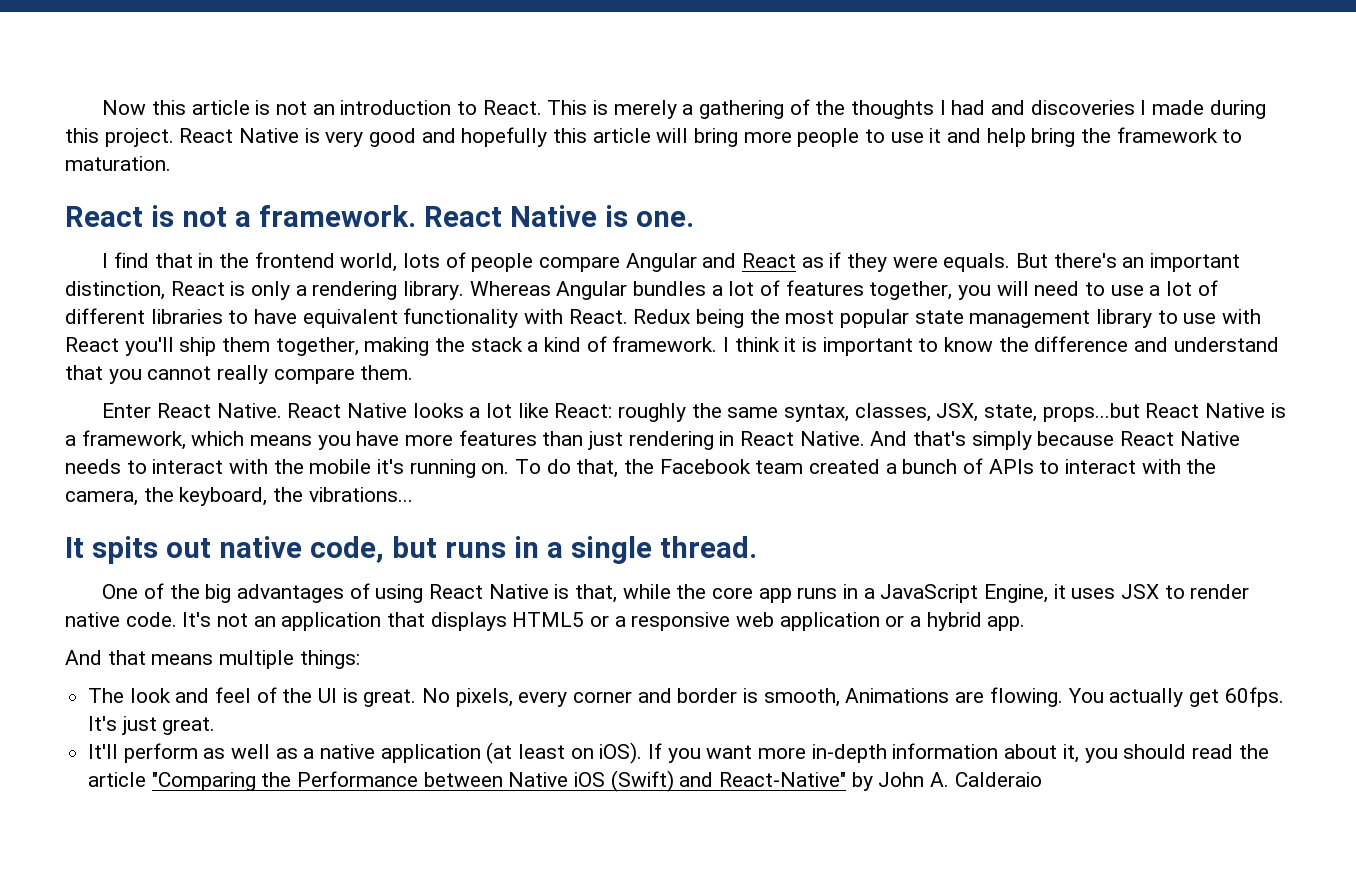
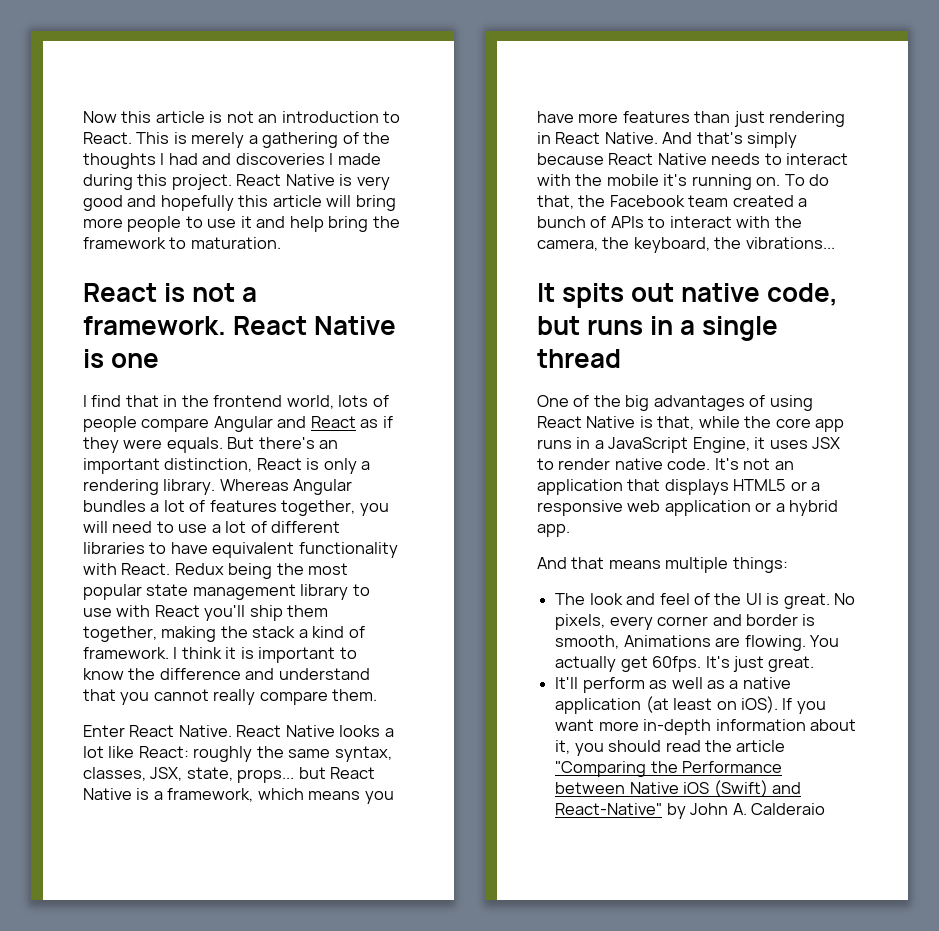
[635,211,694,227] one. -> [111,353,160,368] one
[1042,403,1140,422] props...but -> [237,767,326,783] props... but
[659,536,757,558] thread. -> [537,349,621,368] thread

